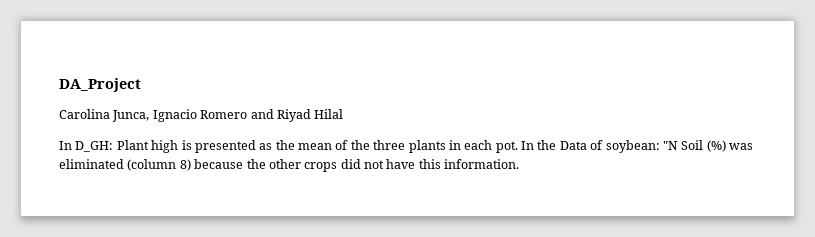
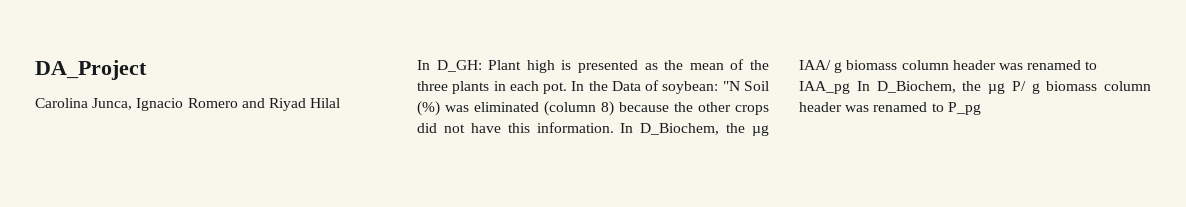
(520, 164) none -> [620,123,769,136] [799,60,1098,73] [799,81,1151,94] [799,102,981,115] In D_Biochem, the µg IAA/ g biomass column header was renamed to IAA_pg In D_Biochem, the µg P/ g biomass column header was renamed to P_pg

